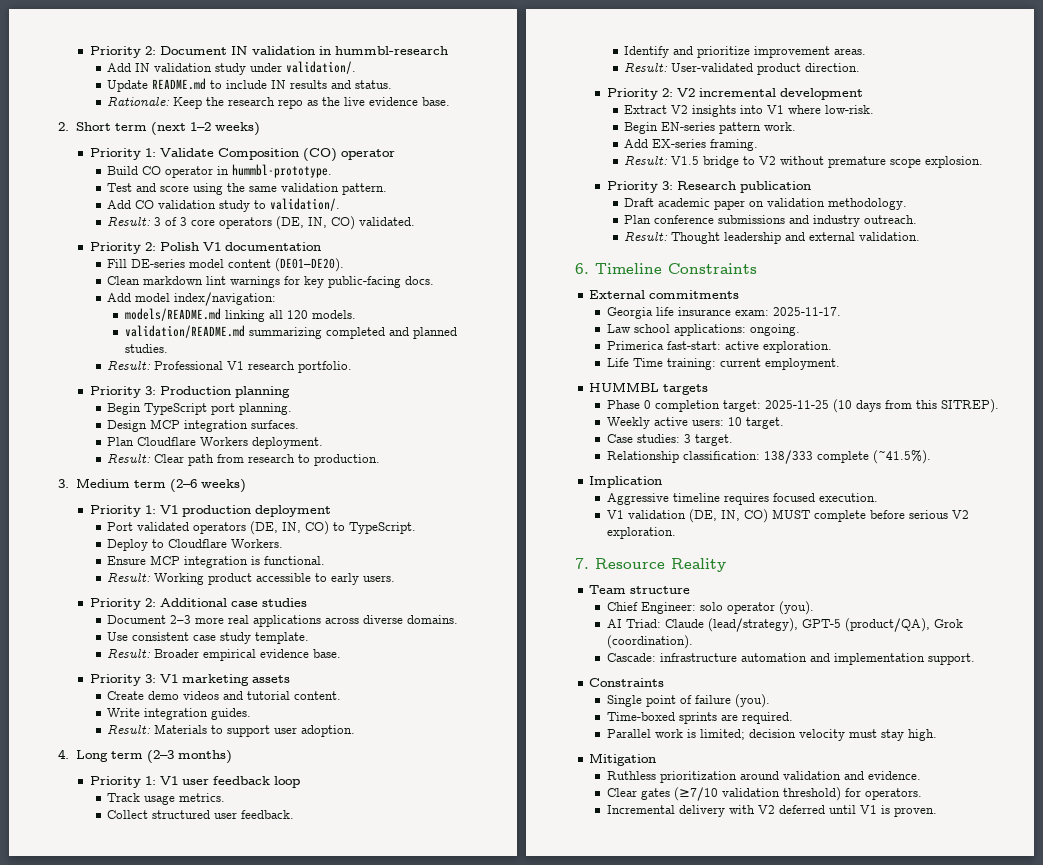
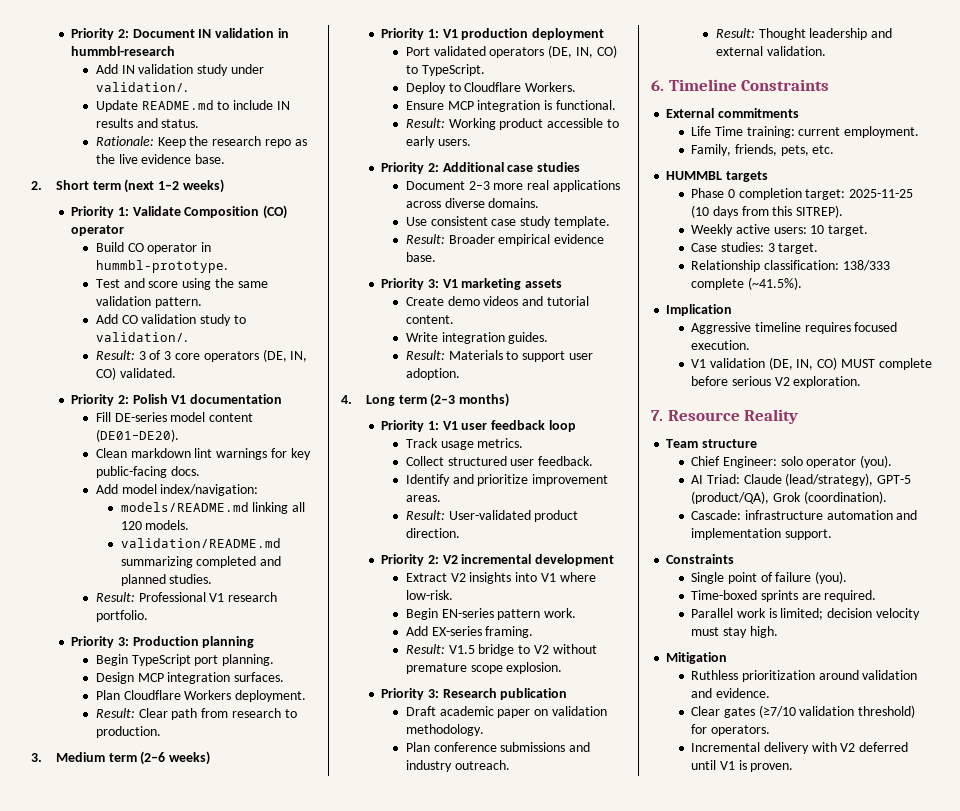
[606,307,841,319] [606,324,800,336] [606,341,832,353] // Georgia life insurance exam: 2025-11-17. // Law school applications: ongoing. // Primerica fast-start: active exploration. -> (800, 113) none
(840, 364) none -> [691,144,835,156] // Family, friends, pets, etc.

